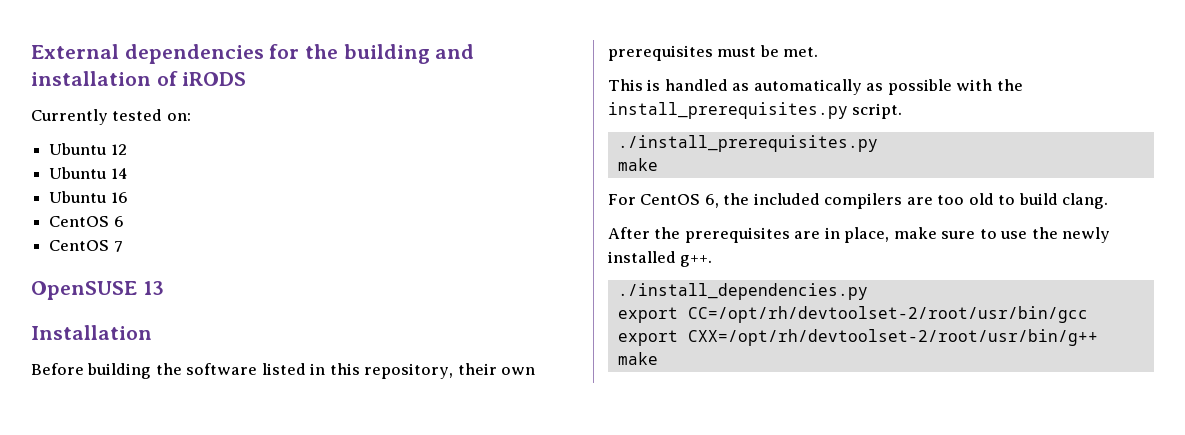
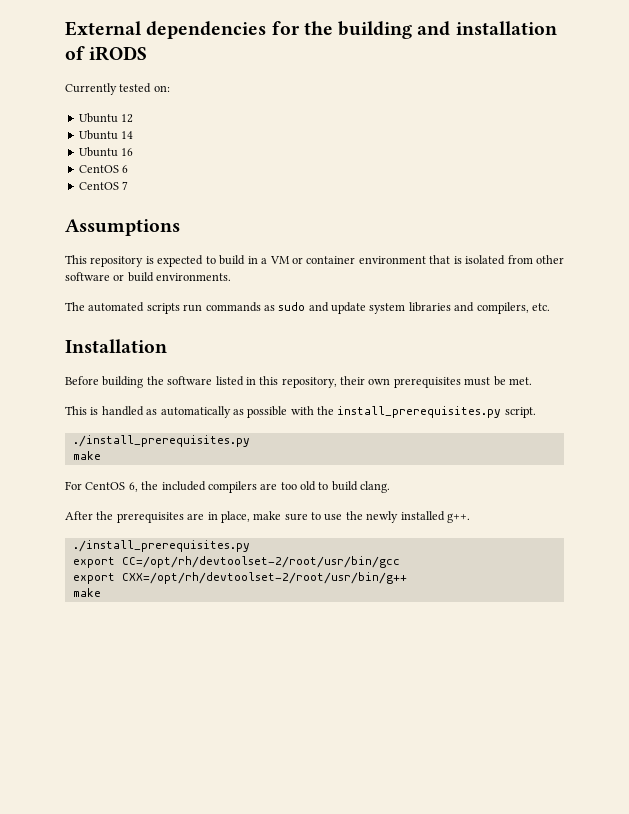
[31,281,164,300] OpenSUSE 13 -> [65,219,180,236] [65,255,564,267] [65,272,232,282] [65,302,550,314] Assumptions // This repository is expected to build in a VM or container environment that is isolated from other software or build environments. // The automated scripts run commands as sudo and update system libraries and compilers, etc.
[617,283,868,300] ./install_dependencies.py -> [72,540,250,552] ./install_prerequisites.py

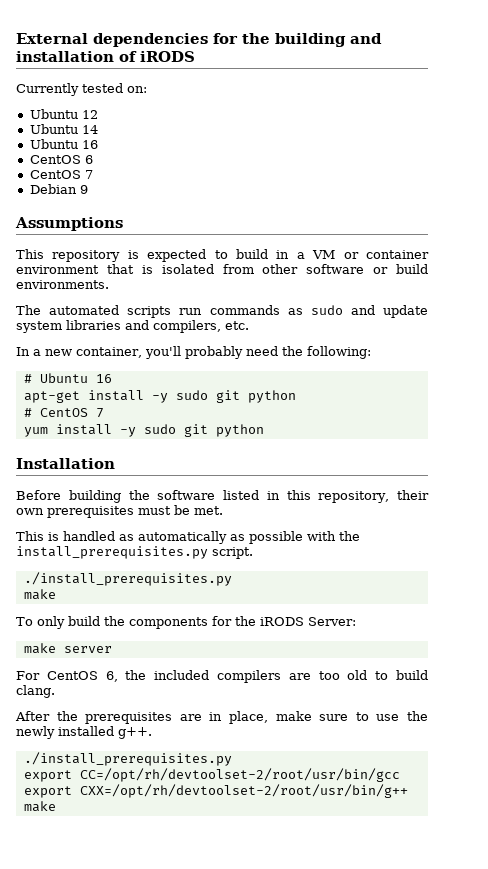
(129, 185) none -> [29,184,88,194] // Debian 9
(550, 307) none -> [16,346,371,359] [23,373,112,383] [23,390,296,403] [23,408,104,418] [23,424,264,437] // In a new container, you'll probably need the following: // # Ubuntu 16 // apt-get install -y sudo git python // # CentOS 7 // yum install -y sudo git python
(101, 455) none -> [16,616,356,629] [23,643,112,654] // To only build the components for the iRODS Server: // make server

